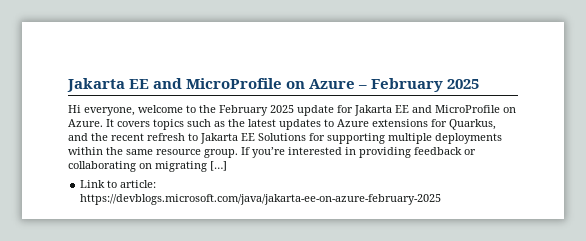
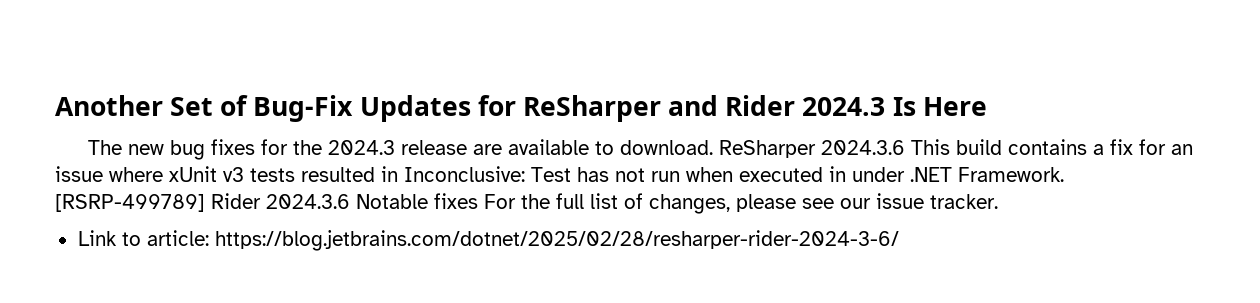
[67,78,480,92] [68,105,516,116] [68,119,496,130] [68,133,502,144] [68,147,476,158] [68,161,227,172] Jakarta EE and MicroProfile on Azure – February 2025 // Hi everyone, welcome to the February 2025 update for Jakarta EE and MicroProfile on Azure. It covers topics such as the latest updates to Azure extensions for Quarkus, and the recent refresh to Jakarta EE Solutions for supporting multiple deployments within the same resource group. If you’re interested in providing feedback or collaborating on migrating […] -> [55,95,987,122] [87,139,1193,160] [55,166,1064,182] [55,193,998,214] Another Set of Bug-Fix Updates for ReSharper and Rider 2024.3 Is Here // The new bug fixes for the 2024.3 release are available to download. ReSharper 2024.3.6 This build contains a fix for an issue where xUnit v3 tests resulted in Inconclusive: Test has not run when executed in under .NET Framework. [RSRP-499789] Rider 2024.3.6 Notable fixes For the full list of changes, please see our issue tracker.
[80,194,442,205] https://devblogs.microsoft.com/java/jakarta-ee-on-azure-february-2025 -> [214,230,899,251] https://blog.jetbrains.com/dotnet/2025/02/28/resharper-rider-2024-3-6/

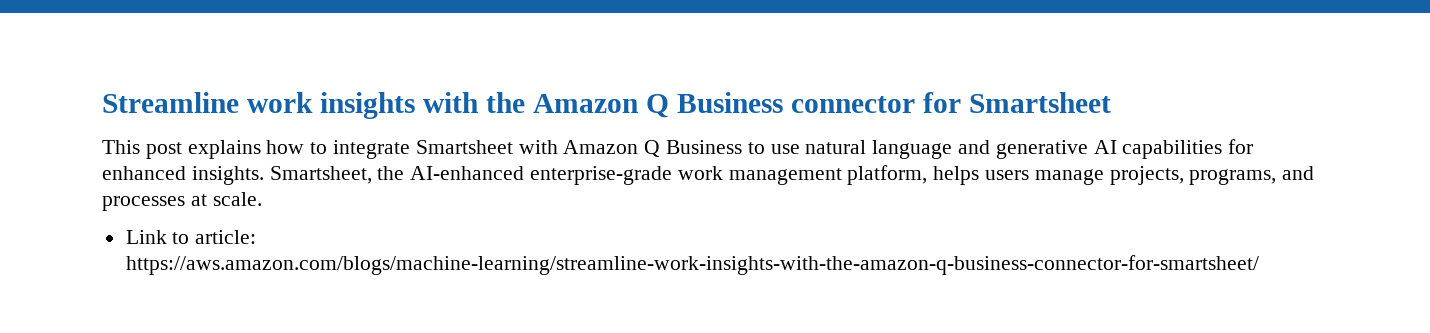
[55,95,987,122] [87,139,1193,160] [55,166,1064,182] [55,193,998,214] Another Set of Bug-Fix Updates for ReSharper and Rider 2024.3 Is Here // The new bug fixes for the 2024.3 release are available to download. ReSharper 2024.3.6 This build contains a fix for an issue where xUnit v3 tests resulted in Inconclusive: Test has not run when executed in under .NET Framework. [RSRP-499789] Rider 2024.3.6 Notable fixes For the full list of changes, please see our issue tracker. -> [102,92,1111,119] [102,139,1254,159] [102,165,1315,185] [102,192,262,211] Streamline work insights with the Amazon Q Business connector for Smartsheet // This post explains how to integrate Smartsheet with Amazon Q Business to use natural language and generative AI capabilities for enhanced insights. Smartsheet, the AI-enhanced enterprise-grade work management platform, helps users manage projects, programs, and processes at scale.
[214,230,899,251] https://blog.jetbrains.com/dotnet/2025/02/28/resharper-rider-2024-3-6/ -> [125,255,1259,275] https://aws.amazon.com/blogs/machine-learning/streamline-work-insights-with-the-amazon-q-business-connector-for-smartsheet/

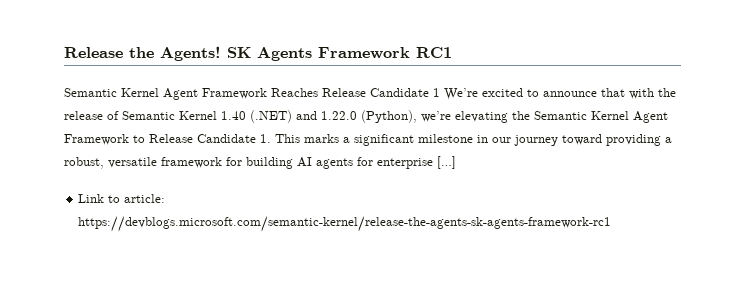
[102,92,1111,119] [102,139,1254,159] [102,165,1315,185] [102,192,262,211] Streamline work insights with the Amazon Q Business connector for Smartsheet // This post explains how to integrate Smartsheet with Amazon Q Business to use natural language and generative AI capabilities for enhanced insights. Smartsheet, the AI-enhanced enterprise-grade work management platform, helps users manage projects, programs, and processes at scale. -> [64,46,452,61] [64,88,676,100] [64,110,668,123] [64,134,672,146] [64,156,456,169] Release the Agents! SK Agents Framework RC1 // Semantic Kernel Agent Framework Reaches Release Candidate 1 We’re excited to announce that with the release of Semantic Kernel 1.40 (.NET) and 1.22.0 (Python), we’re elevating the Semantic Kernel Agent Framework to Release Candidate 1. This marks a significant milestone in our journey toward providing a robust, versatile framework for building AI agents for enterprise […]
[125,255,1259,275] https://aws.amazon.com/blogs/machine-learning/streamline-work-insights-with-the-amazon-q-business-connector-for-smartsheet/ -> [78,216,612,232] https://devblogs.microsoft.com/semantic-kernel/release-the-agents-sk-agents-framework-rc1

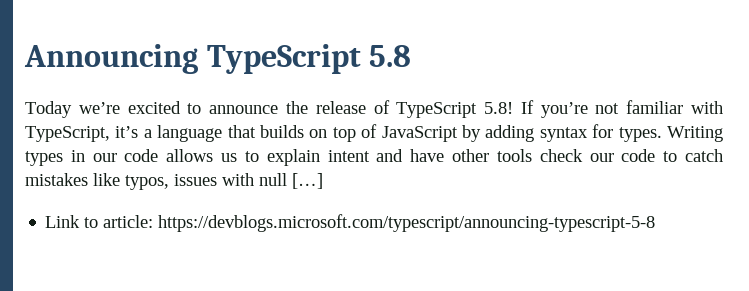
[64,46,452,61] [64,88,478,100] Release the Agents! SK Agents Framework RC1 // Semantic Kernel Agent Framework Reaches Release Candidate 1 We’re -> [24,44,412,74] [25,101,120,118] Announcing TypeScript 5.8 // Today we’re
[601,88,654,99] that with -> (279, 109) none
[122,110,668,123] [64,134,672,146] [64,157,433,169] Semantic Kernel 1.40 (.NET) and 1.22.0 (Python), we’re elevating the Semantic Kernel Agent Framework to Release Candidate 1. This marks a significant milestone in our journey toward providing a robust, versatile framework for building AI agents for enterprise -> [396,100,724,118] [25,124,723,142] [25,149,724,166] [25,173,287,190] TypeScript 5.8! If you’re not familiar with TypeScript, it’s a language that builds on top of JavaScript by adding syntax for types. Writing types in our code allows us to explain intent and have other tools check our code to catch mistakes like typos, issues with null
[78,216,612,232] https://devblogs.microsoft.com/semantic-kernel/release-the-agents-sk-agents-framework-rc1 -> [158,214,656,232] https://devblogs.microsoft.com/typescript/announcing-typescript-5-8

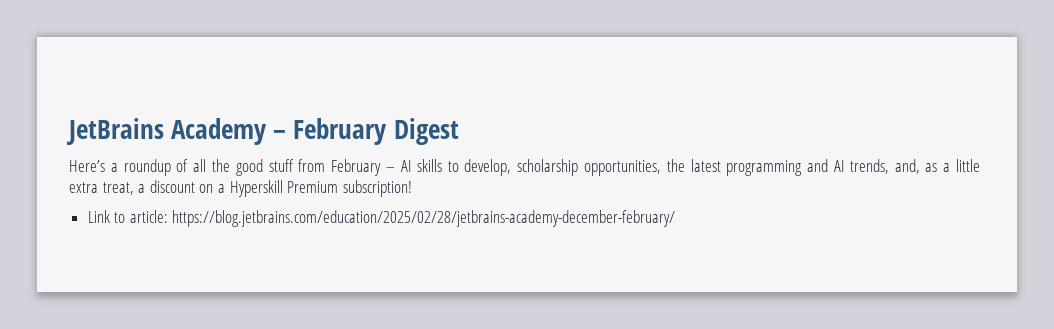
[24,44,412,74] [25,100,724,118] [25,124,723,142] [25,149,724,166] [25,173,323,190] Announcing TypeScript 5.8 // Today we’re excited to announce the release of TypeScript 5.8! If you’re not familiar with TypeScript, it’s a language that builds on top of JavaScript by adding syntax for types. Writing types in our code allows us to explain intent and have other tools check our code to catch mistakes like typos, issues with null […] -> [66,118,459,145] [69,159,980,176] [69,180,412,197] JetBrains Academy – February Digest // Here’s a roundup of all the good stuff from February – AI skills to develop, scholarship opportunities, the latest programming and AI trends, and, as a little extra treat, a discount on a Hyperskill Premium subscription!
[158,214,656,232] https://devblogs.microsoft.com/typescript/announcing-typescript-5-8 -> [172,210,676,227] https://blog.jetbrains.com/education/2025/02/28/jetbrains-academy-december-february/

